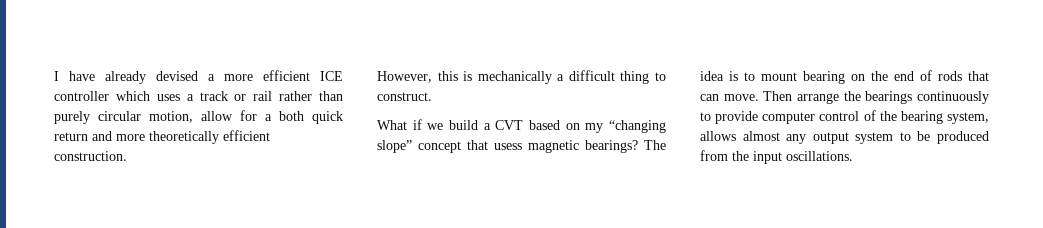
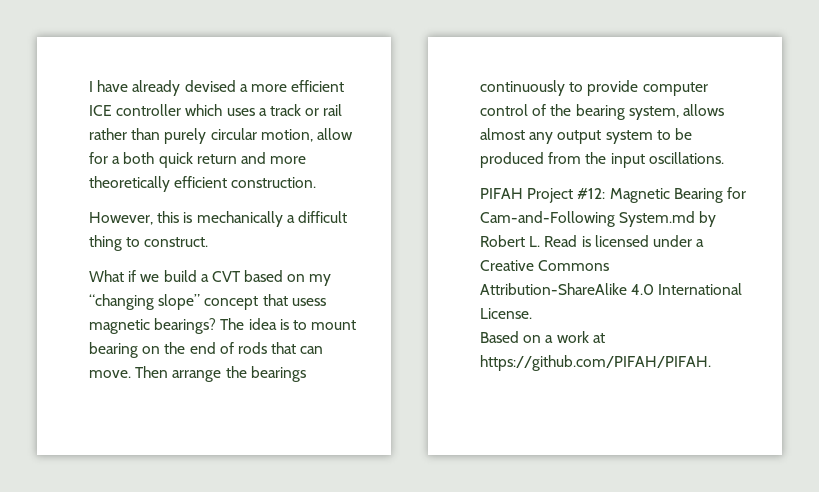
(853, 156) none -> [480,187,746,203] [480,211,717,227] [480,235,705,247] [480,260,610,271] [480,283,743,295] [480,308,532,319] [480,331,605,343] [480,355,711,371] // PIFAH Project #12: Magnetic Bearing for Cam-and-Following System.md by Robert L. Read is licensed under a Creative Commons Attribution-ShareAlike 4.0 International License. // Based on a work at https://github.com/PIFAH/PIFAH.

